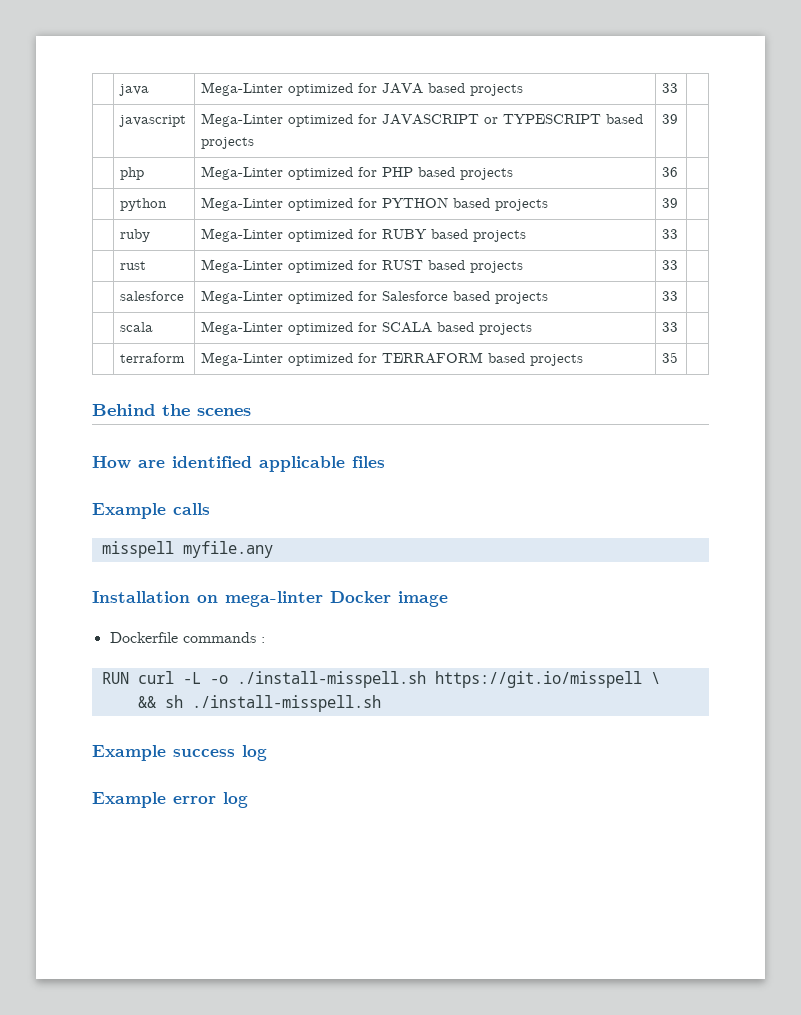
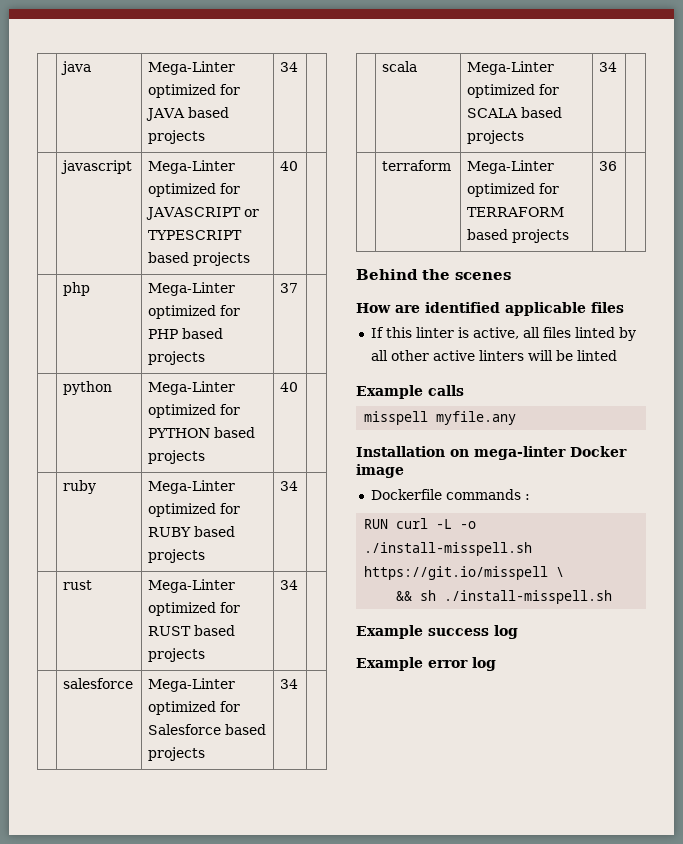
[661,83,678,93] 33 -> [279,62,298,72] 34
[661,114,678,124] 39 -> [279,161,298,171] 40
[661,167,678,177] 36 -> [279,283,298,293] 37
[661,198,678,208] 39 -> [279,382,298,392] 40
[661,229,678,239] 33 -> [279,481,298,491] 34
[661,260,678,270] 33 -> [279,580,298,590] 34
[661,291,678,301] 33 -> [279,679,298,689] 34
[661,322,678,332] 33 -> [598,62,617,72] 34
[661,352,678,363] 35 -> [598,161,617,171] 36
(385, 462) none -> [370,327,636,341] [370,350,617,361] // If this linter is active, all files linted by all other active linters will be linted

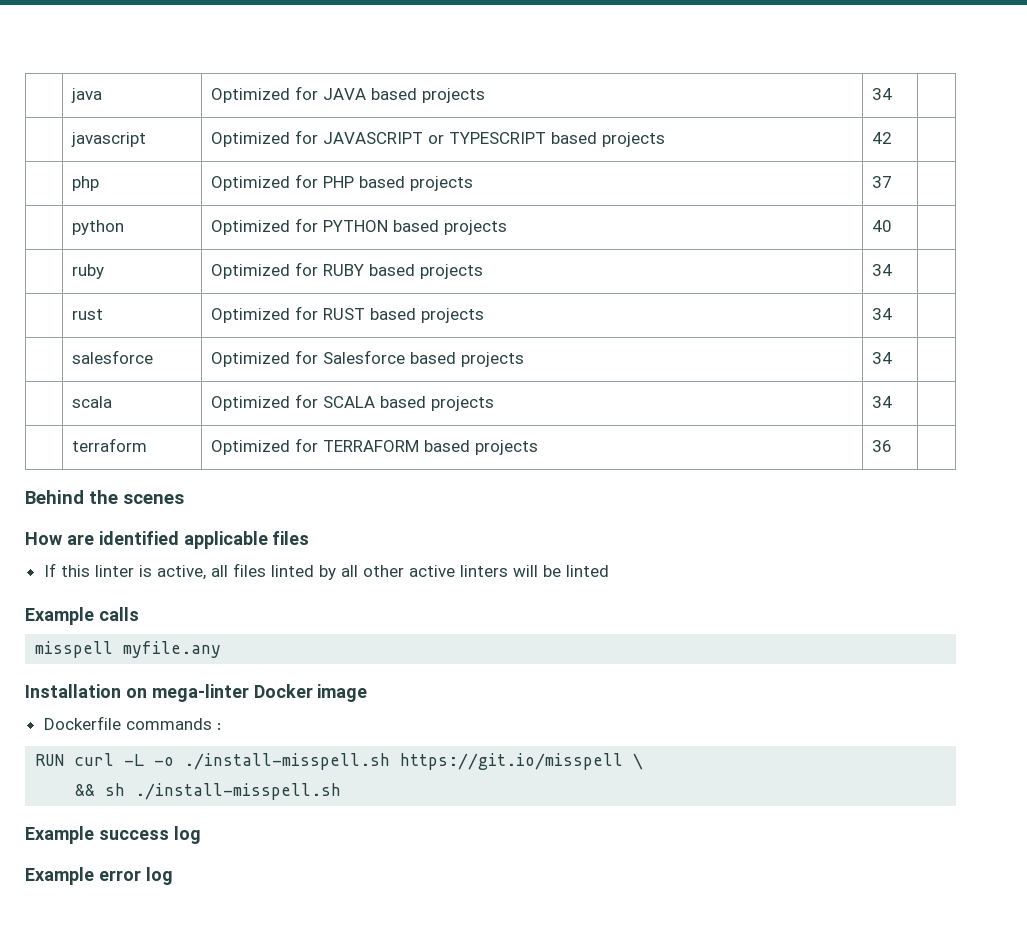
[147,61,235,75] [147,84,216,98] Mega-Linter optimized -> [210,88,290,103] Optimized
[147,160,235,174] [147,183,216,197] Mega-Linter optimized -> [210,132,290,147] Optimized
[279,161,298,171] 40 -> [871,132,892,144] 42
[147,282,235,296] [147,305,216,319] Mega-Linter optimized -> [210,176,290,191] Optimized
[147,381,235,395] [147,404,216,418] Mega-Linter optimized -> [210,220,290,235] Optimized
[147,480,235,494] [147,503,216,517] Mega-Linter optimized -> [210,264,290,279] Optimized
[147,579,235,593] [147,602,216,616] Mega-Linter optimized -> [210,308,290,323] Optimized
[147,678,235,692] [147,701,216,715] Mega-Linter optimized -> [210,352,290,367] Optimized
[466,61,554,75] [466,84,535,98] Mega-Linter optimized -> [210,396,290,411] Optimized
[466,160,554,174] [466,183,535,197] Mega-Linter optimized -> [210,440,290,455] Optimized

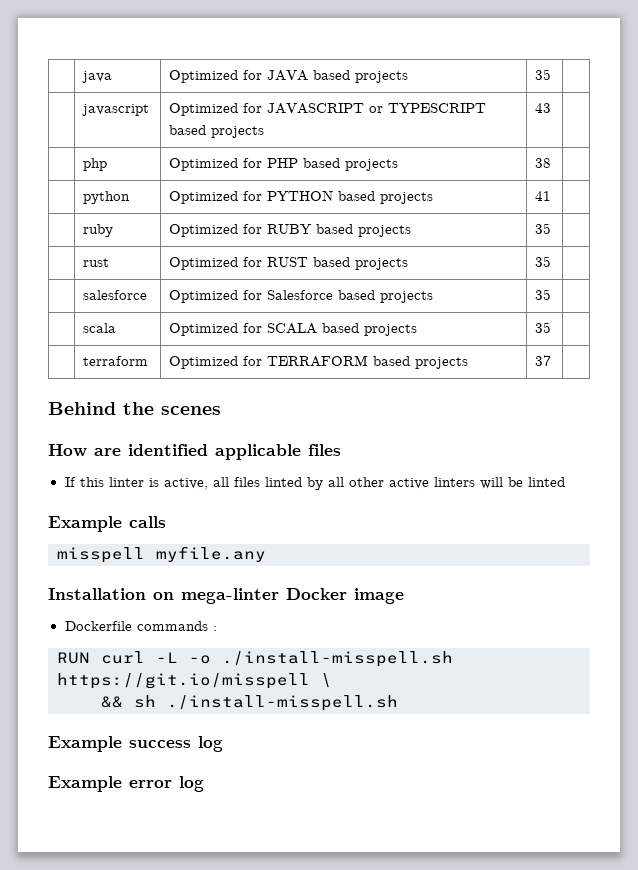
[871,88,892,100] 34 -> [535,69,552,80] 35
[871,132,892,144] 42 -> [535,103,552,113] 43
[871,176,892,188] 37 -> [535,158,552,168] 38
[871,220,892,232] 40 -> [535,191,552,201] 41
[871,264,892,276] 34 -> [535,223,552,234] 35
[871,308,892,320] 34 -> [535,256,552,267] 35
[871,352,892,364] 34 -> [535,289,552,300] 35
[871,396,892,408] 34 -> [535,322,552,333] 35
[871,440,892,452] 36 -> [535,355,552,366] 37

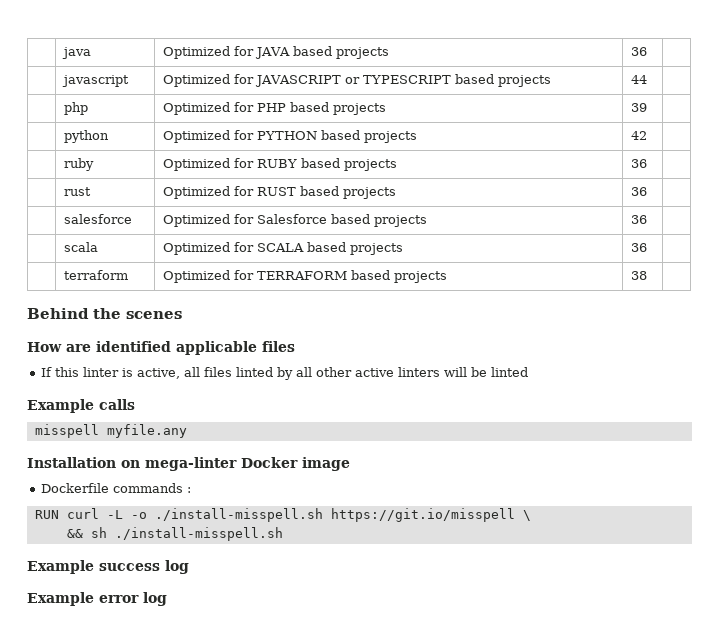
[535,69,552,80] 35 -> [631,47,648,56] 36
[535,103,552,113] 43 -> [631,75,648,84] 44
[535,158,552,168] 38 -> [631,103,648,112] 39
[535,191,552,201] 41 -> [631,131,648,140] 42
[535,223,552,234] 35 -> [631,159,648,168] 36
[535,256,552,267] 35 -> [631,187,648,196] 36
[535,289,552,300] 35 -> [631,215,648,224] 36
[535,322,552,333] 35 -> [631,243,648,252] 36
[535,355,552,366] 37 -> [631,271,648,280] 38

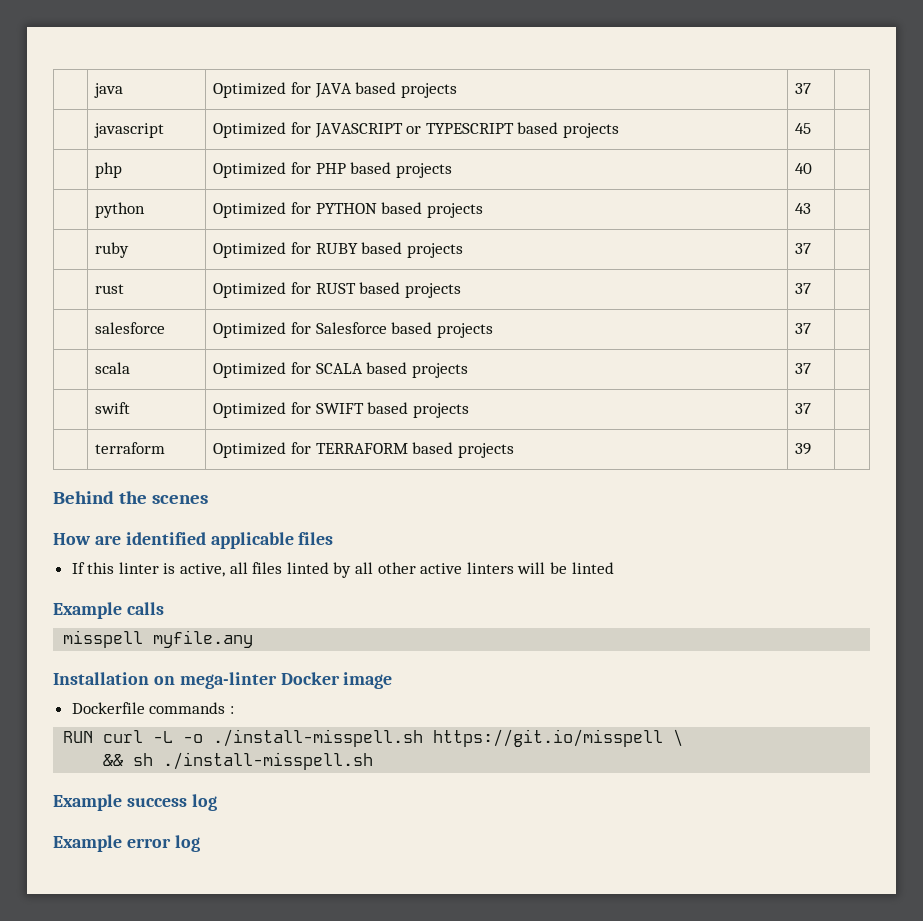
[631,47,648,56] 36 -> [795,83,812,94] 37
[631,75,648,84] 44 -> [795,123,812,134] 45
[631,103,648,112] 39 -> [795,163,813,174] 40
[631,131,648,140] 42 -> [795,203,812,214] 43
[631,159,648,168] 36 -> [795,243,812,254] 37
[631,187,648,196] 36 -> [795,283,812,294] 37
[631,215,648,224] 36 -> [795,323,812,334] 37
[631,243,648,252] 36 -> [795,363,812,374] [95,402,131,414] [213,402,469,418] [795,403,812,414] 37 | // | swift | Optimized for SWIFT based projects | 37
[631,271,648,280] 38 -> [795,443,812,455] 39

